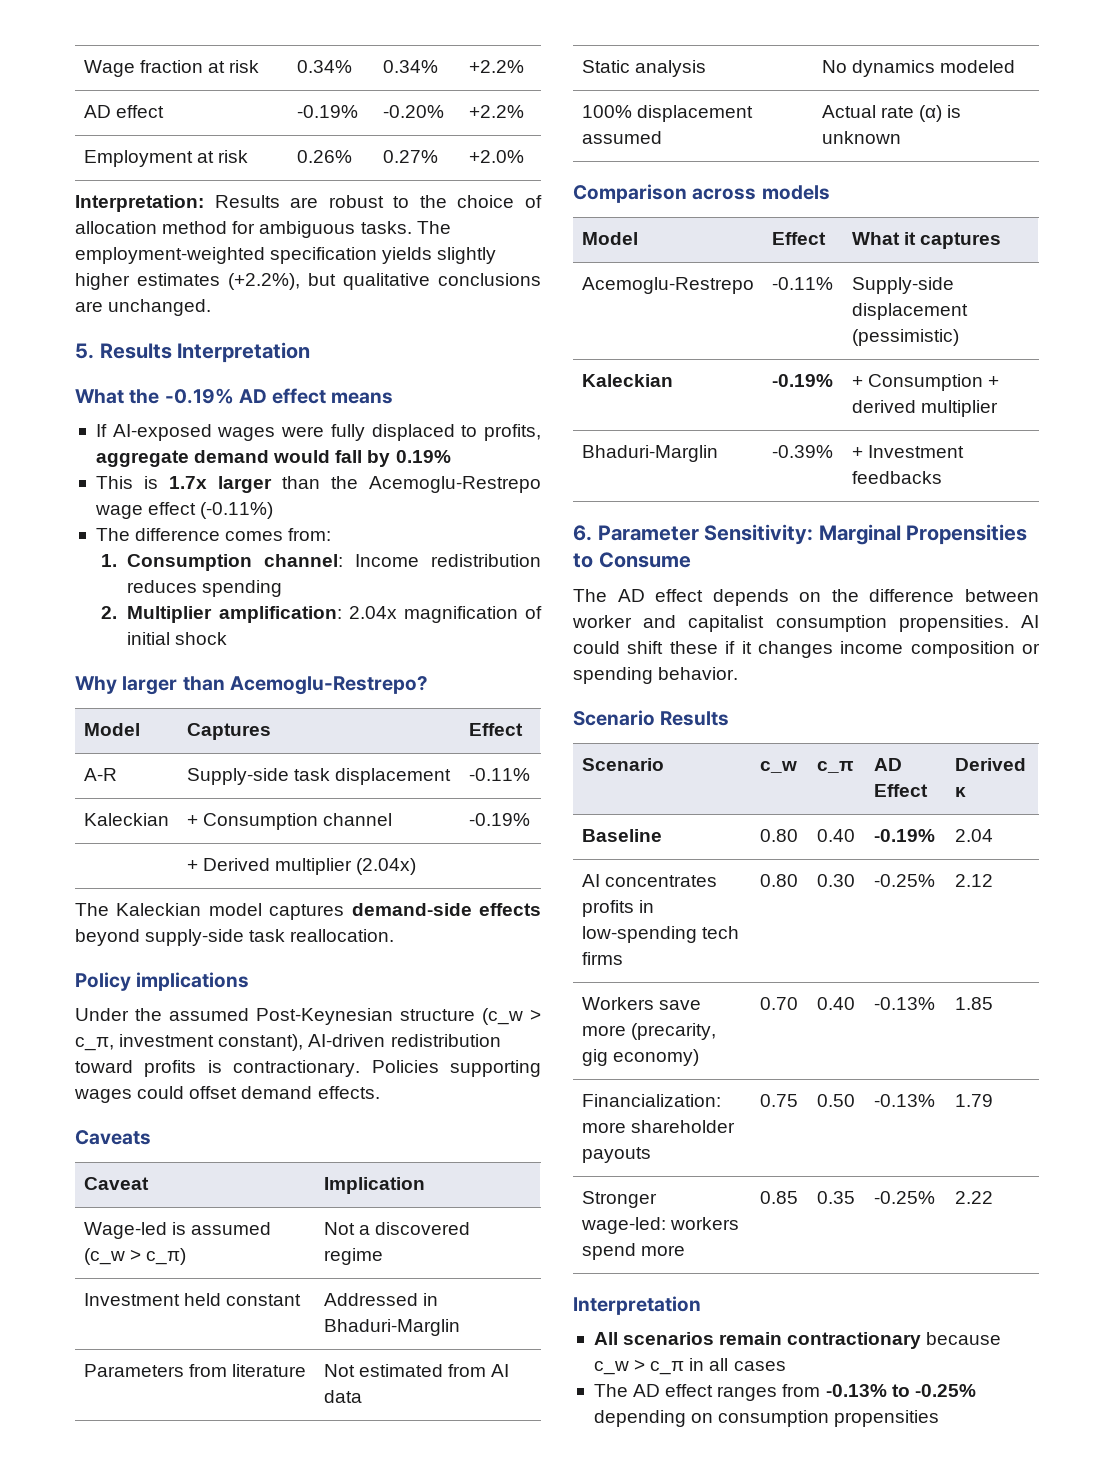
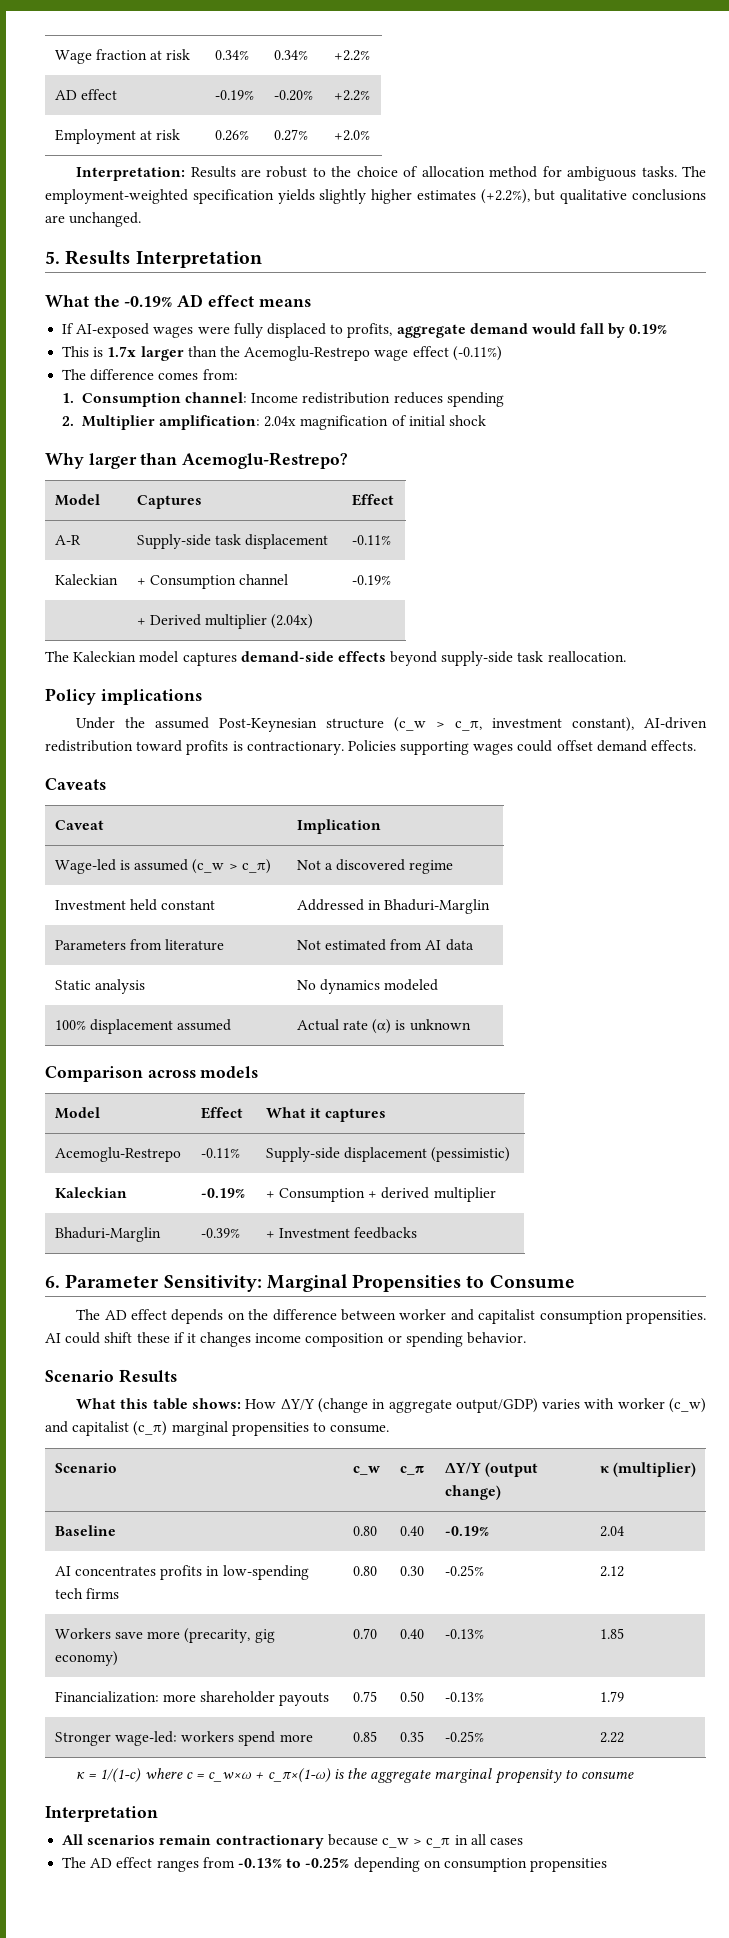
(730, 718) none -> [76,1398,706,1413] [45,1421,390,1436] // What this table shows: How ΔY/Y (change in aggregate output/GDP) varies with worker (c_w) and capitalist (c_π) marginal propensities to consume.
[873,758,902,771] [873,784,928,797] [954,758,1026,771] [954,787,966,797] AD Effect | Derived κ -> [444,1462,539,1477] [444,1485,501,1500] [599,1462,697,1477] ΔY/Y (output change) | κ (multiplier)
(993, 1197) none -> [76,1768,634,1784] // κ = 1/(1-c) where c = c_w×ω + c_π×(1-ω) is the aggregate marginal propensity to consume

